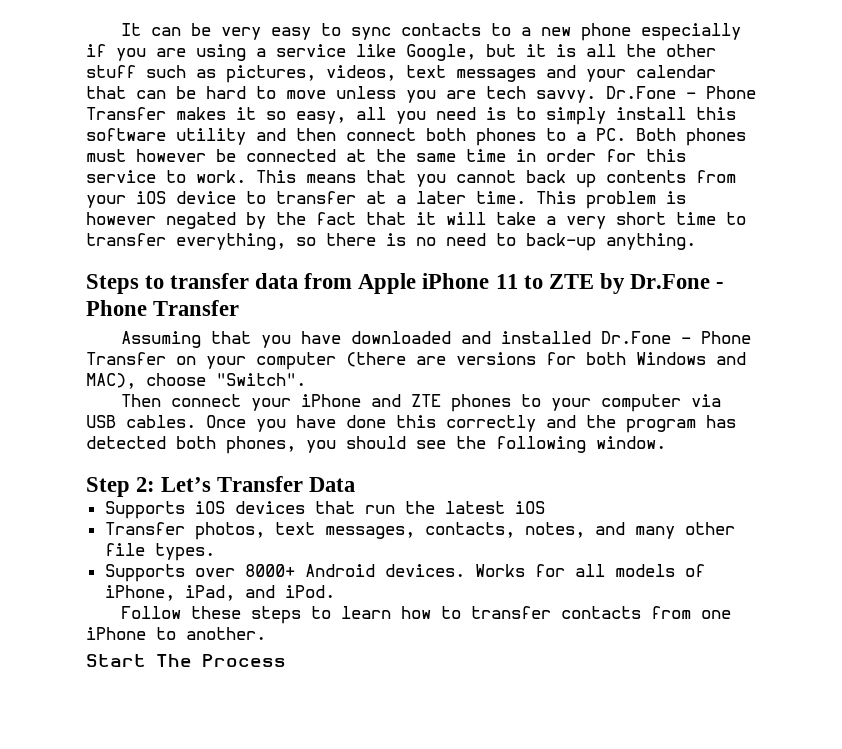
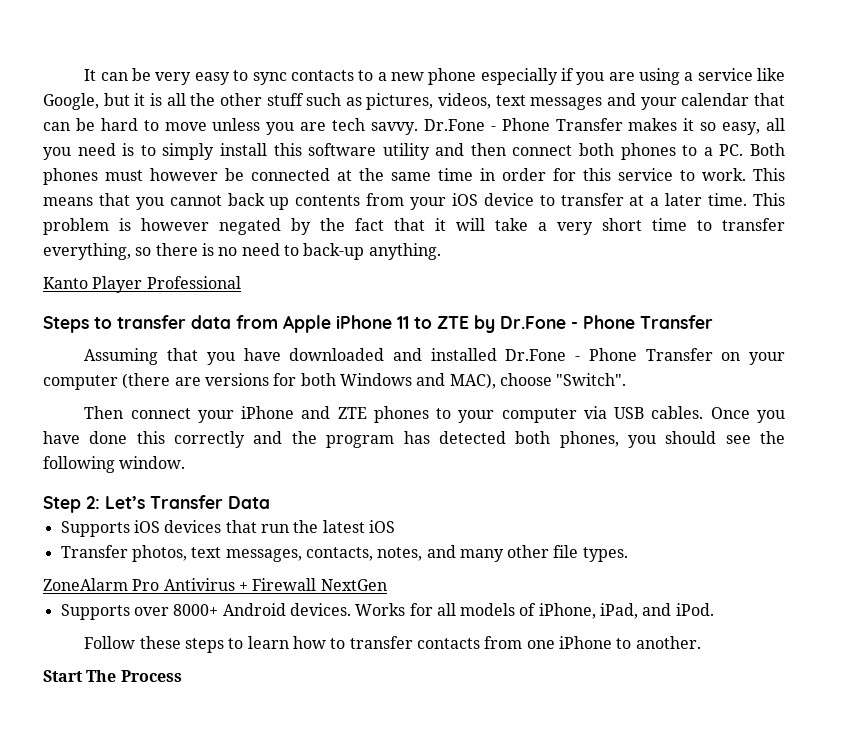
(696, 241) none -> [43,276,241,293] // Kanto Player Professional
(215, 552) none -> [43,578,387,591] // ZoneAlarm Pro Antivirus + Firewall NextGen

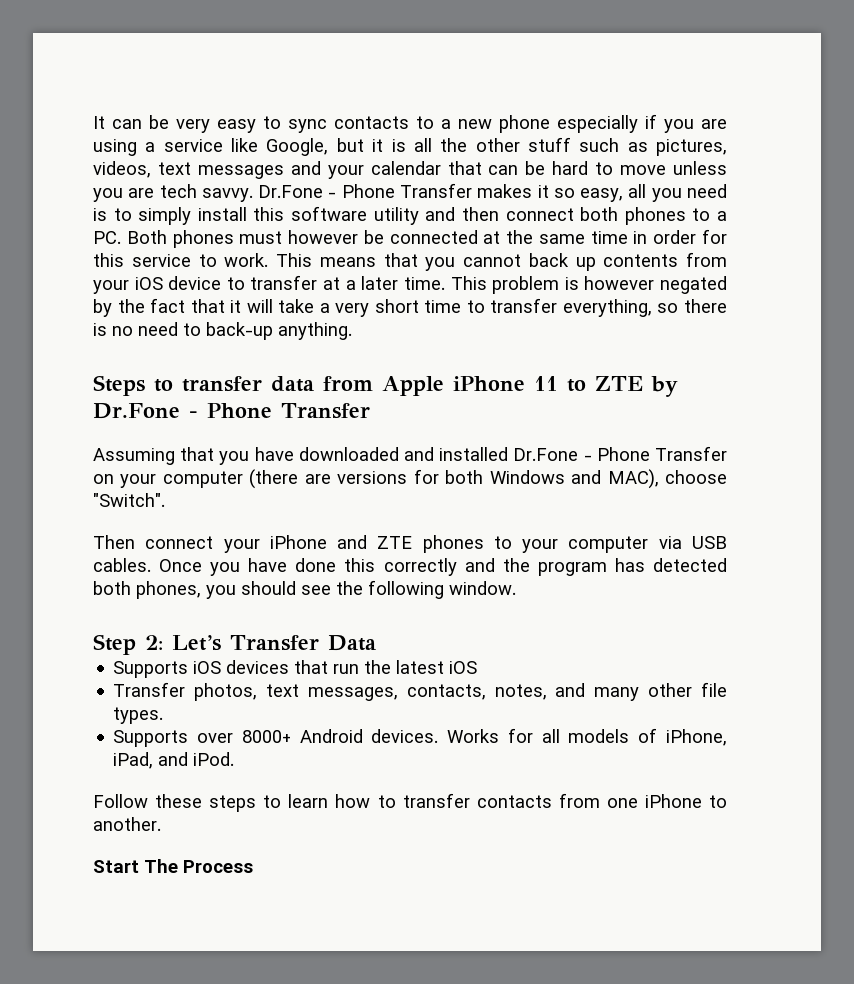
[43,276,241,293] // Kanto Player Professional -> (352, 331) none
[43,578,387,591] // ZoneAlarm Pro Antivirus + Firewall NextGen -> (164, 715) none

